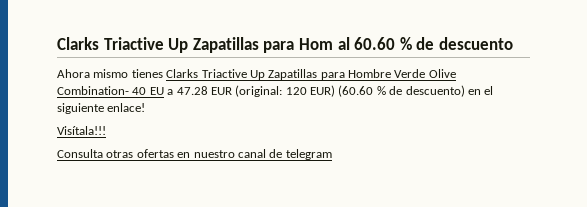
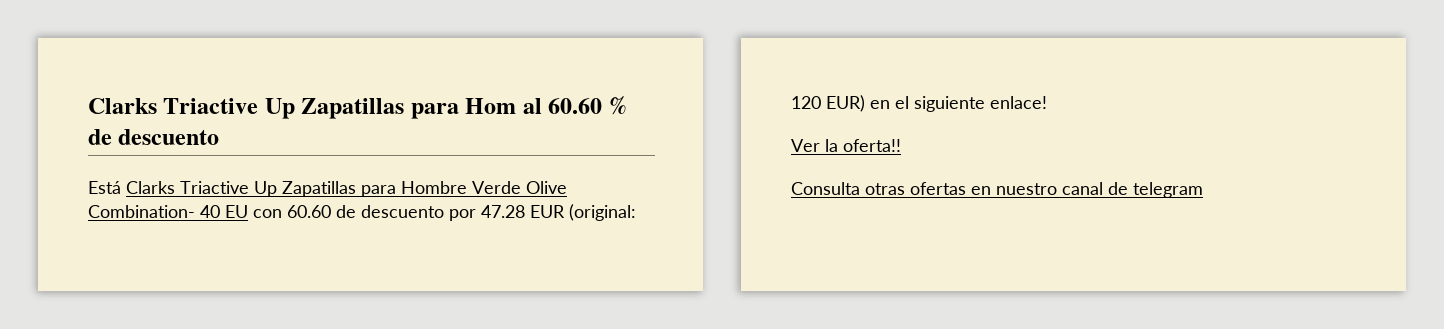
[57,69,163,78] Ahora mismo tienes -> [88,181,121,194] Está
[167,89,174,95] a -> [253,205,476,221] con 60.60 de descuento por
[338,85,465,97] (60.60 % de descuento) -> (865, 103) none
[57,126,106,135] Visítala!!! -> [791,139,901,152] Ver la oferta!!

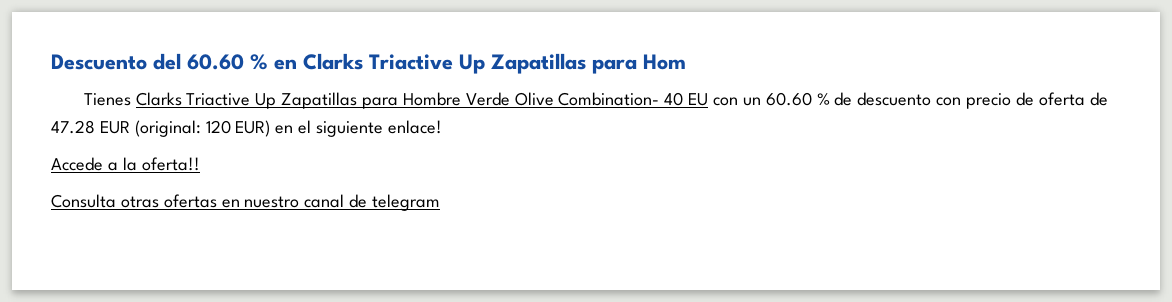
(88, 106) none -> [51,53,297,70] Descuento del 60.60 % en
[522,96,627,115] [88,129,220,145] [88,181,121,194] al 60.60 % de descuento // Está -> [83,93,131,106] // Tienes
[287,205,476,221] 60.60 de descuento por -> [742,92,1108,109] un 60.60 % de descuento con precio de oferta de
[791,139,820,152] Ver -> [51,157,118,171] Accede a

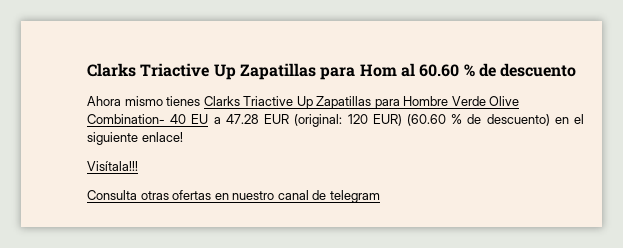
[51,53,297,70] Descuento del 60.60 % en -> (87, 70) none
[83,93,131,106] // Tienes -> [400,63,577,77] [87,96,201,106] al 60.60 % de descuento // Ahora mismo tienes
[713,92,1108,109] con un 60.60 % de descuento con precio de oferta de -> [213,117,221,124] a
(271, 128) none -> [406,114,550,126] (60.60 % de descuento)
[51,157,200,171] Accede a la oferta!! -> [87,161,138,171] Visítala!!!

